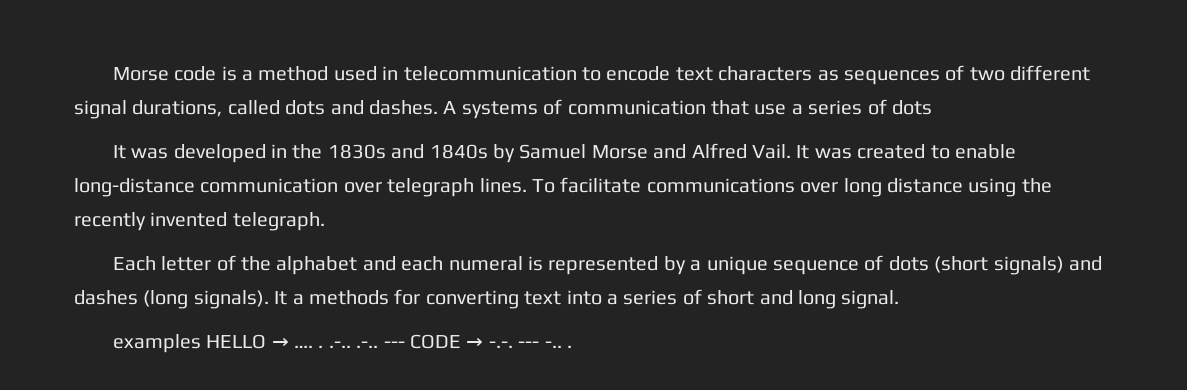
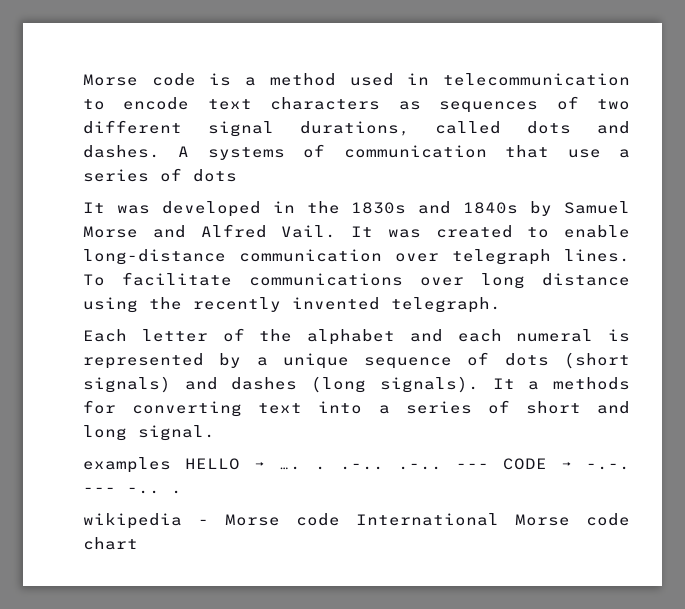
(572, 346) none -> [83,513,630,529] [83,537,138,550] // wikipedia - Morse code International Morse code chart

